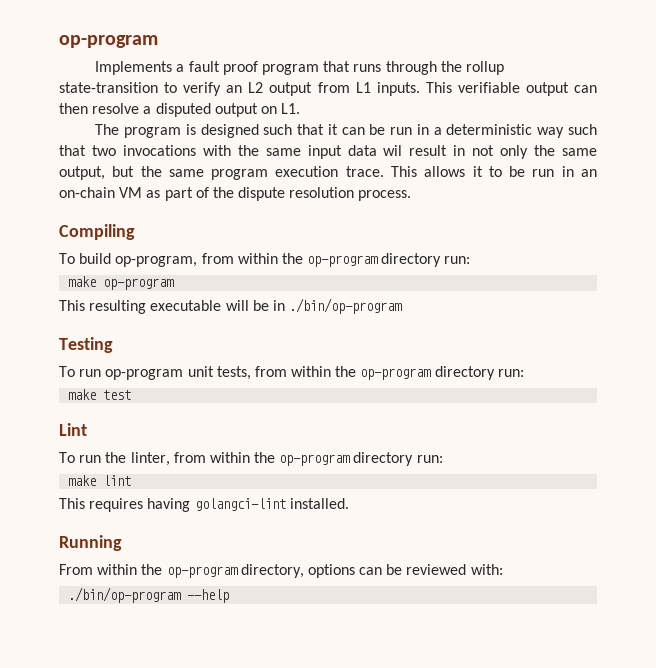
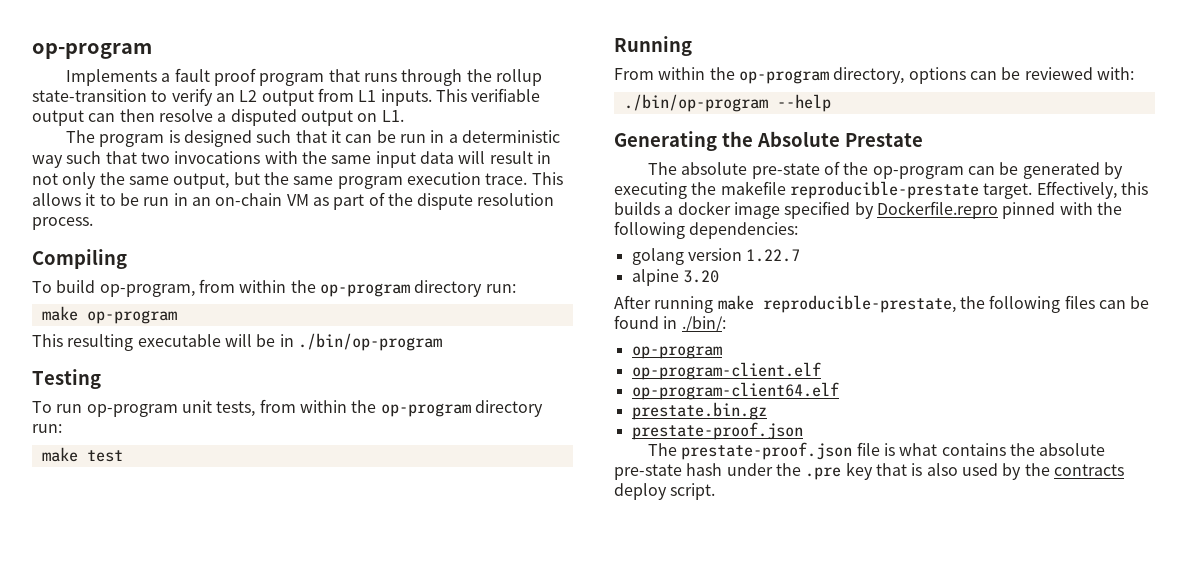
[383,145,403,156] wil -> [458,151,486,164] will
[59,423,87,436] [59,452,443,466] [68,475,132,486] [59,498,349,512] // Lint // To run the linter, from within the op-program directory run: // make lint // This requires having golangci-lint installed. -> (123, 456) none
(230, 596) none -> [614,131,923,151] [648,161,1123,179] [614,181,1148,199] [614,201,1122,219] [614,221,799,239] [631,248,801,265] [631,269,719,286] [614,295,1150,313] [614,315,726,332] [631,345,722,359] [631,362,821,380] [631,382,839,400] [631,402,767,420] [631,422,803,440] [648,442,1106,460] [614,462,1124,480] [614,483,716,500] // Generating the Absolute Prestate // The absolute pre-state of the op-program can be generated by executing the makefile reproducible-prestate target. Effectively, this builds a docker image specified by Dockerfile.repro pinned with the following dependencies: // golang version 1.22.7 // alpine 3.20 // After running make reproducible-prestate, the following files can be found in ./bin/: // op-program // op-program-client.elf // op-program-client64.elf // prestate.bin.gz // prestate-proof.json // The prestate-proof.json file is what contains the absolute pre-state hash under the .pre key that is also used by the contracts deploy script.

